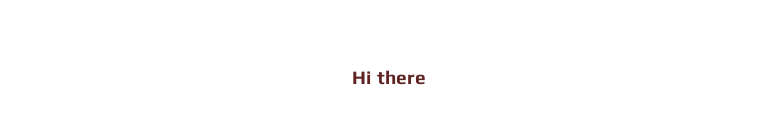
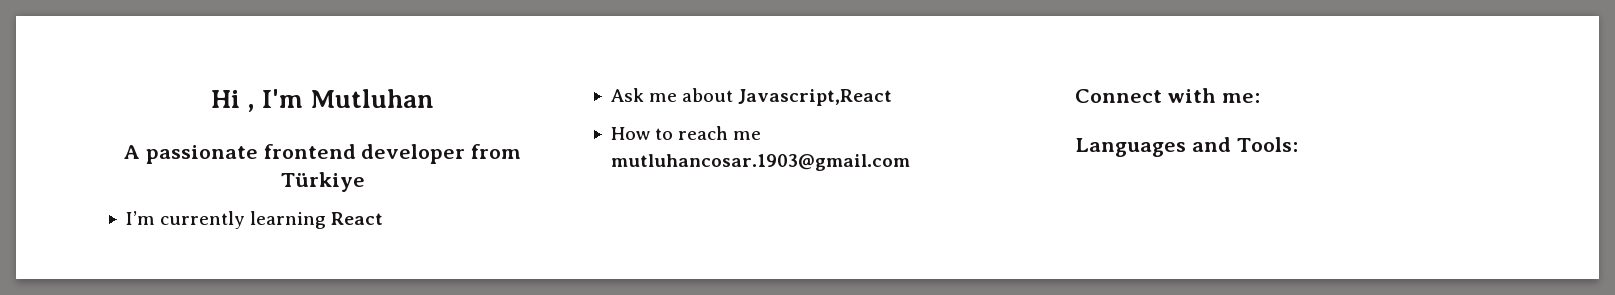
[376,70,426,85] there -> [246,89,435,112] [123,144,522,164] [280,172,365,192] [125,211,384,229] [610,88,893,106] [610,126,762,140] [610,154,910,171] [1075,88,1260,103] [1075,137,1298,157] , I'm Mutluhan // A passionate frontend developer from Türkiye // I’m currently learning React // Ask me about Javascript,React // How to reach me mutluhancosar.1903@gmail.com // Connect with me: // Languages and Tools:

